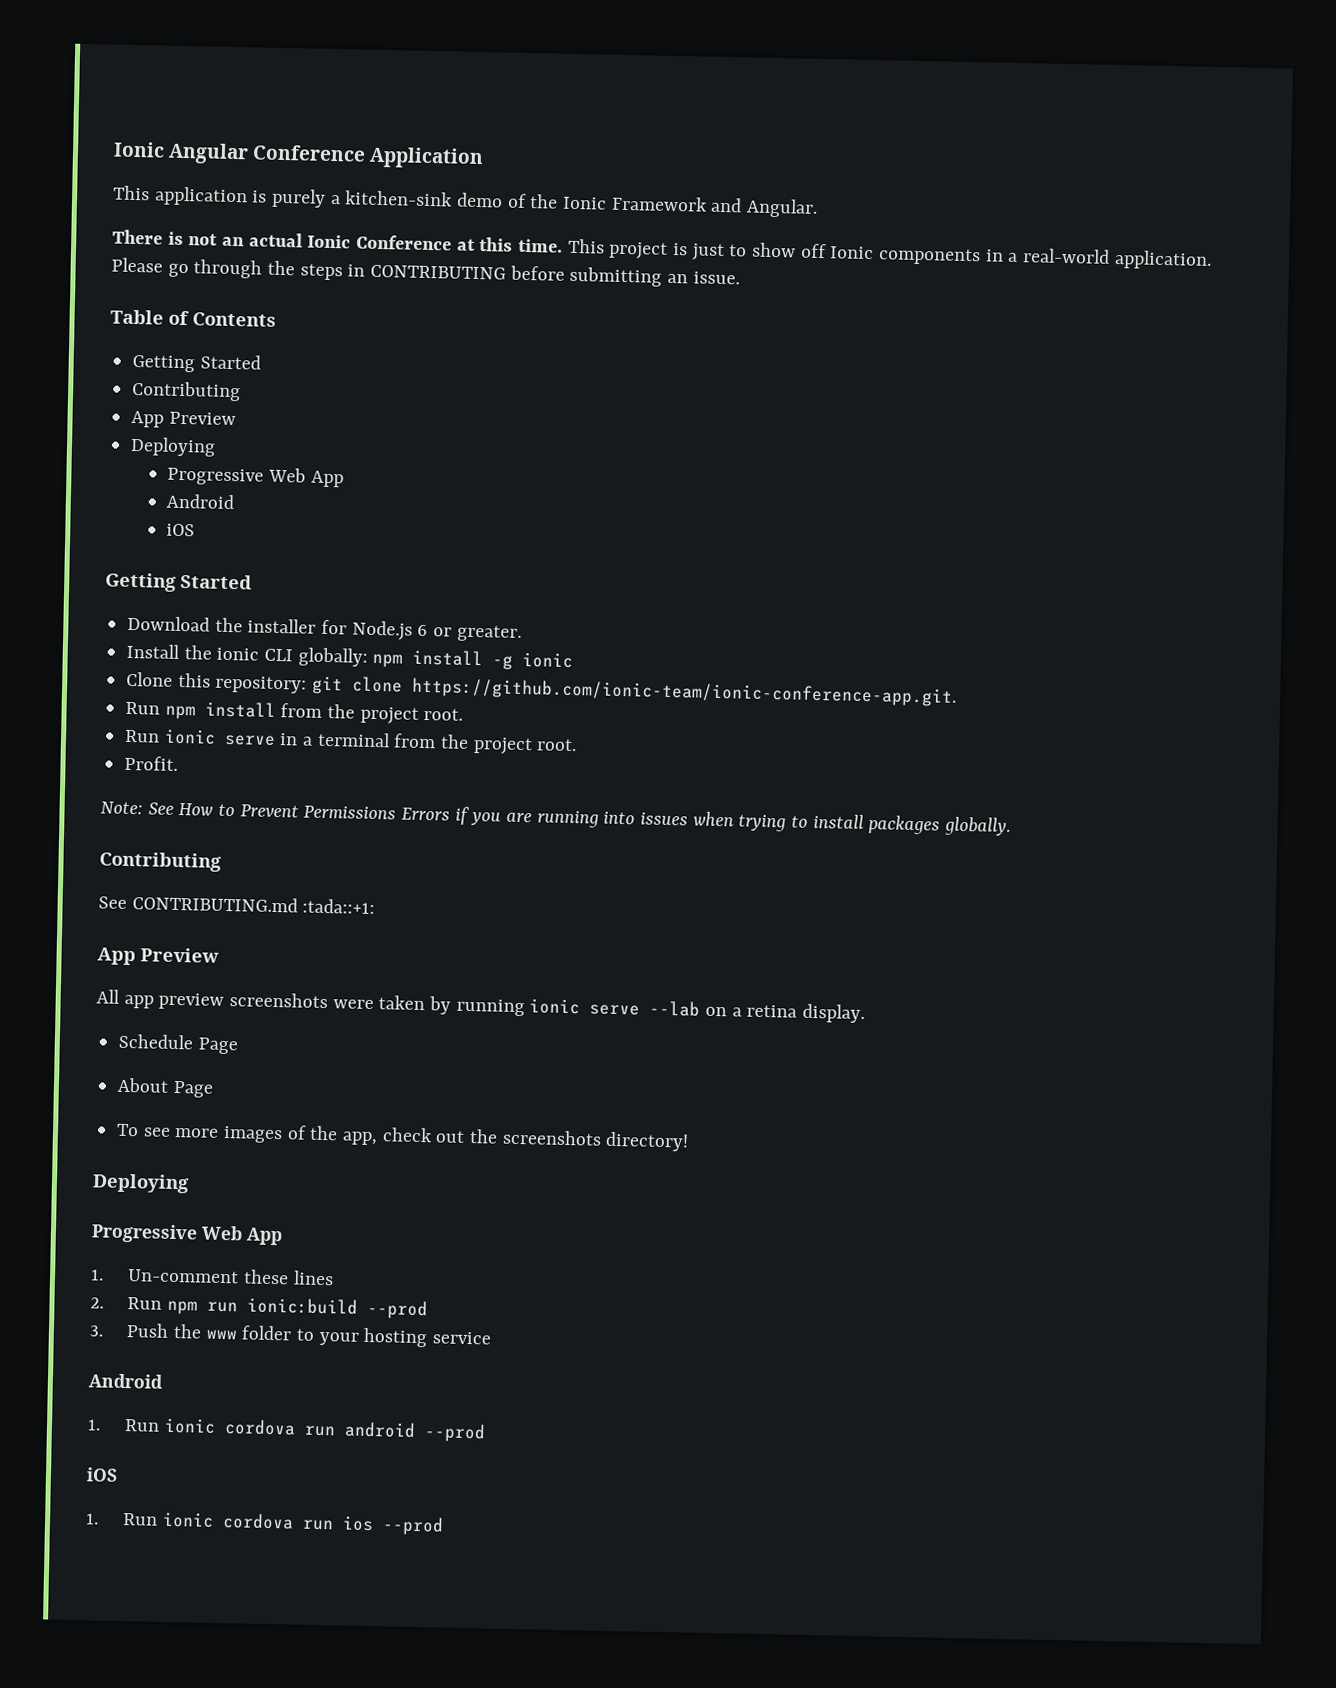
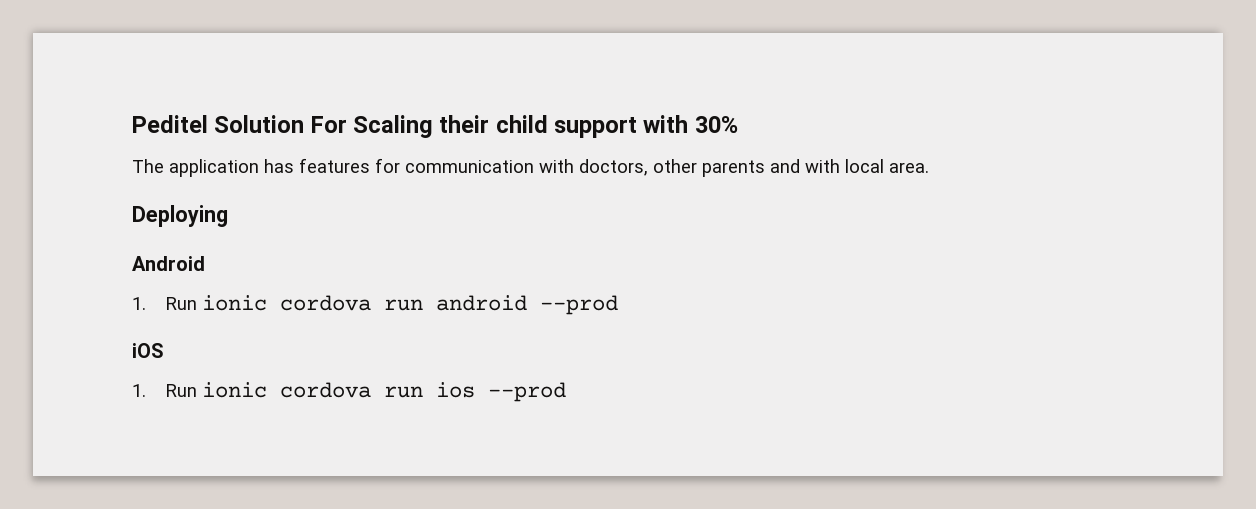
[113,141,485,170] [113,185,819,218] [112,229,1212,270] [111,257,740,287] [110,309,276,327] [132,354,261,373] [131,380,242,402] [131,410,236,428] [130,436,217,457] [167,467,344,488] [166,493,236,510] [166,523,196,537] [105,572,252,592] [127,615,522,642] [126,643,574,670] [126,671,958,707] [125,701,464,725] [124,728,578,756] [124,755,179,771] [100,801,1012,837] [99,851,222,872] [98,895,376,915] [97,947,219,966] [96,989,866,1024] [118,1033,238,1055] [117,1077,214,1098] [116,1123,690,1152] [92,1173,190,1194] [91,1223,283,1246] [90,1269,334,1286] [90,1297,429,1320] [89,1323,492,1348] Ionic Angular Conference Application // This application is purely a kitchen-sink demo of the Ionic Framework and Angular. // There is not an actual Ionic Conference at this time. This project is just to show off Ionic components in a real-world application. Please go through the steps in CONTRIBUTING before submitting an issue. // Table of Contents // Getting Started // Contributing // App Preview // Deploying // Progressive Web App // Android // iOS // Getting Started // Download the installer for Node.js 6 or greater. // Install the ionic CLI globally: npm install -g ionic // Clone this repository: git clone https://github.com/ionic-team/ionic-conference-app.git. // Run npm install from the project root. // Run ionic serve in a terminal from the project root. // Profit. // Note: See How to Prevent Permissions Errors if you are running into issues when trying to install packages globally. // Contributing // See CONTRIBUTING.md :tada::+1: // App Preview // All app preview screenshots were taken by running ionic serve --lab on a retina display. // Schedule Page // About Page // To see more images of the app, check out the screenshots directory! // Deploying // Progressive Web App // 1. Un-comment these lines // 2. Run npm run ionic:build --prod // 3. Push the www folder to your hosting service -> [132,115,738,138] [132,158,929,177] [132,205,228,227] Peditel Solution For Scaling their child support with 30% // The application has features for communication with doctors, other parents and with local area. // Deploying

